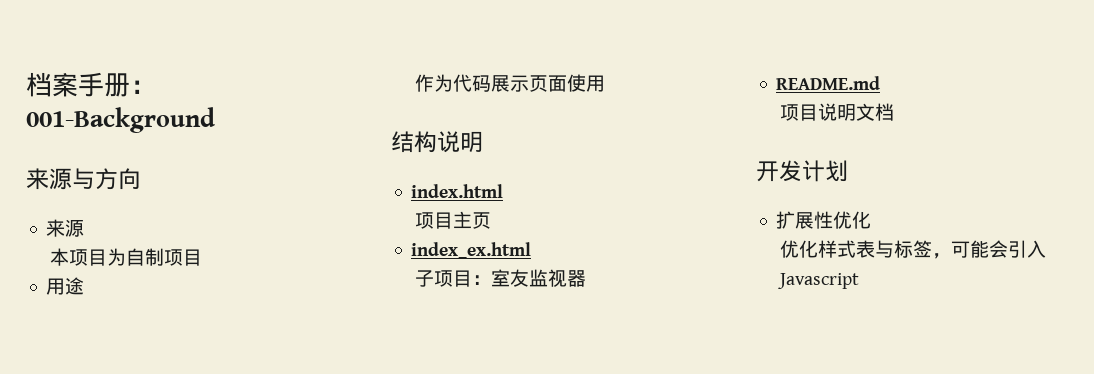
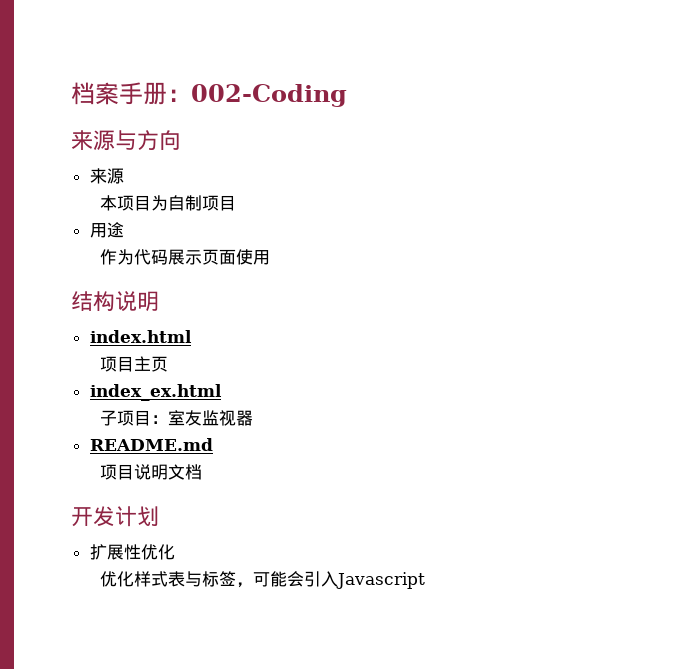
[26,107,215,133] 001-Background -> [191,84,347,107] 002-Coding

